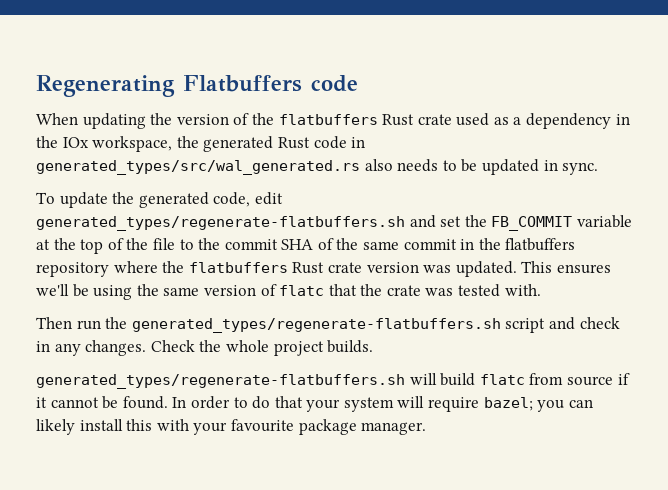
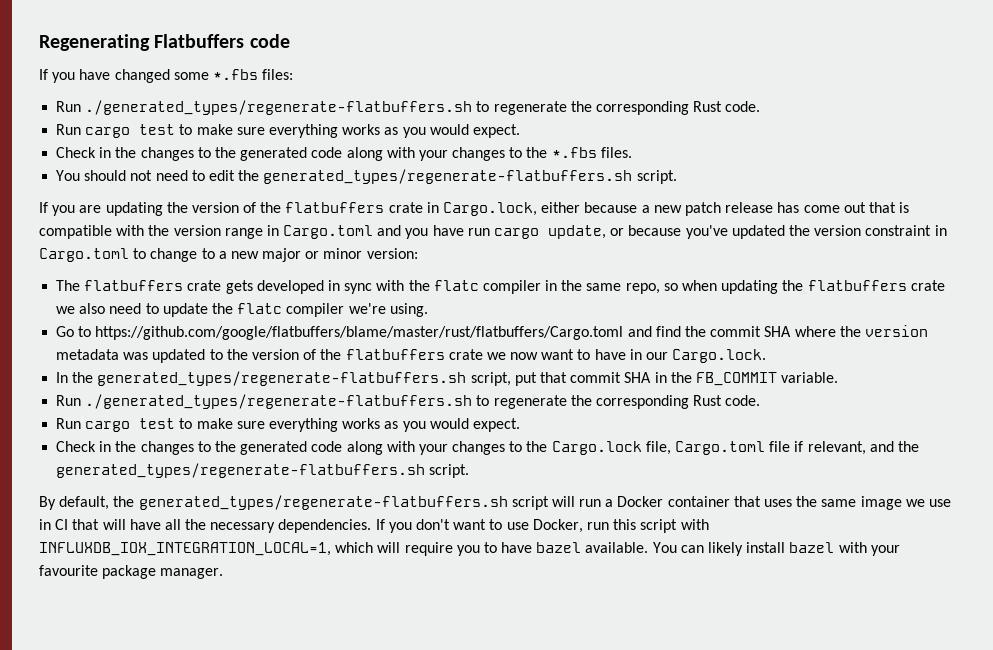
[36,113,78,125] When -> [39,69,294,83] [56,100,761,115] [56,124,520,138] [56,147,632,161] [56,169,677,184] [39,202,102,216] If you have changed some *.fbs files: // Run ./generated_types/regenerate-flatbuffers.sh to regenerate the corresponding Rust code. // Run cargo test to make sure everything works as you would expect. // Check in the changes to the generated code along with your changes to the *.fbs files. // You should not need to edit the generated_types/regenerate-flatbuffers.sh script. // If you are
[382,113,630,129] [36,136,366,152] [36,159,599,175] [36,192,283,208] [36,215,632,231] [36,238,576,254] [36,261,611,277] [36,284,541,300] [36,317,620,333] [36,340,374,356] [36,373,630,389] [36,396,565,412] Rust crate used as a dependency in the IOx workspace, the generated Rust code in generated_types/src/wal_generated.rs also needs to be updated in sync. // To update the generated code, edit generated_types/regenerate-flatbuffers.sh and set the FB_COMMIT variable at the top of the file to the commit SHA of the same commit in the flatbuffers repository where the flatbuffers Rust crate version was updated. This ensures we'll be using the same version of flatc that the crate was tested with. // Then run the generated_types/regenerate-flatbuffers.sh script and check in any changes. Check the whole project builds. // generated_types/regenerate-flatbuffers.sh will build flatc from source if it cannot be found. In order to do that your system will require bazel; you -> [388,202,910,216] [39,225,947,239] [39,248,418,262] [56,280,945,294] [56,303,428,317] [56,325,928,340] [56,349,767,363] [56,371,839,386] [56,394,761,409] [56,418,520,432] [56,441,919,455] [56,463,470,478] [39,495,951,510] [39,519,709,533] [39,542,677,556] crate in Cargo.lock, either because a new patch release has come out that is compatible with the version range in Cargo.toml and you have run cargo update, or because you've updated the version constraint in Cargo.toml to change to a new major or minor version: // The flatbuffers crate gets developed in sync with the flatc compiler in the same repo, so when updating the flatbuffers crate we also need to update the flatc compiler we're using. // Go to https://github.com/google/flatbuffers/blame/master/rust/flatbuffers/Cargo.toml and find the commit SHA where the version metadata was updated to the version of the flatbuffers crate we now want to have in our Cargo.lock. // In the generated_types/regenerate-flatbuffers.sh script, put that commit SHA in the FB_COMMIT variable. // Run ./generated_types/regenerate-flatbuffers.sh to regenerate the corresponding Rust code. // Run cargo test to make sure everything works as you would expect. // Check in the changes to the generated code along with your changes to the Cargo.lock file, Cargo.toml file if relevant, and the generated_types/regenerate-flatbuffers.sh script. // By default, the generated_types/regenerate-flatbuffers.sh script will run a Docker container that uses the same image we use in CI that will have all the necessary dependencies. If you don't want to use Docker, run this script with INFLUXDB_IOX_INTEGRATION_LOCAL=1, which will require you to have bazel available. You
[126,419,153,431] this -> [789,542,835,553] bazel

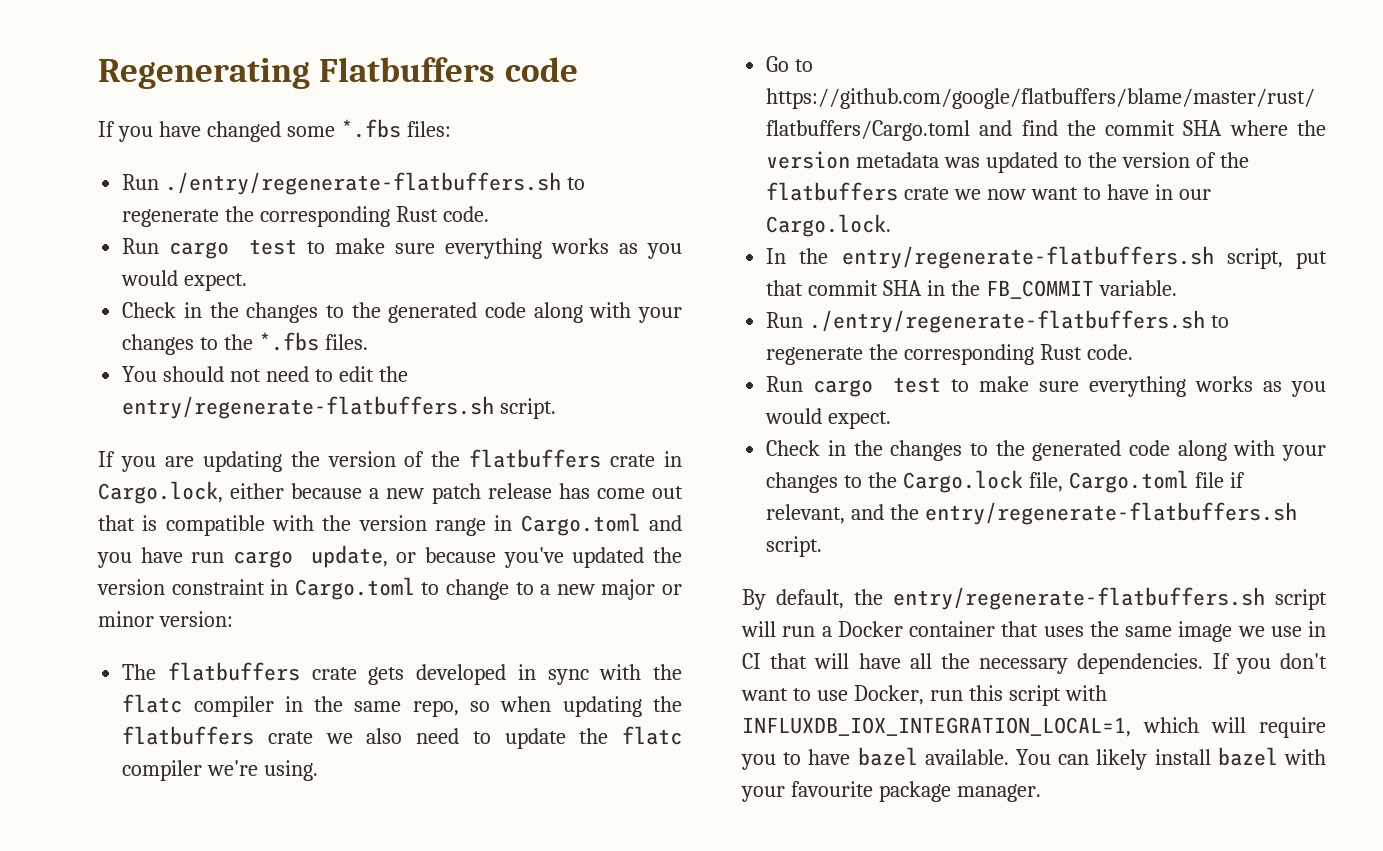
[85,100,473,115] ./generated_types/regenerate-flatbuffers.sh -> [165,172,562,195] ./entry/regenerate-flatbuffers.sh
[263,169,633,184] generated_types/regenerate-flatbuffers.sh -> [122,396,495,419] entry/regenerate-flatbuffers.sh
[97,371,467,386] generated_types/regenerate-flatbuffers.sh -> [841,246,1214,269] entry/regenerate-flatbuffers.sh
[85,394,473,409] ./generated_types/regenerate-flatbuffers.sh -> [809,310,1206,333] ./entry/regenerate-flatbuffers.sh
[56,463,426,478] generated_types/regenerate-flatbuffers.sh -> [925,502,1298,525] entry/regenerate-flatbuffers.sh
[138,495,508,510] generated_types/regenerate-flatbuffers.sh -> [893,587,1265,610] entry/regenerate-flatbuffers.sh

